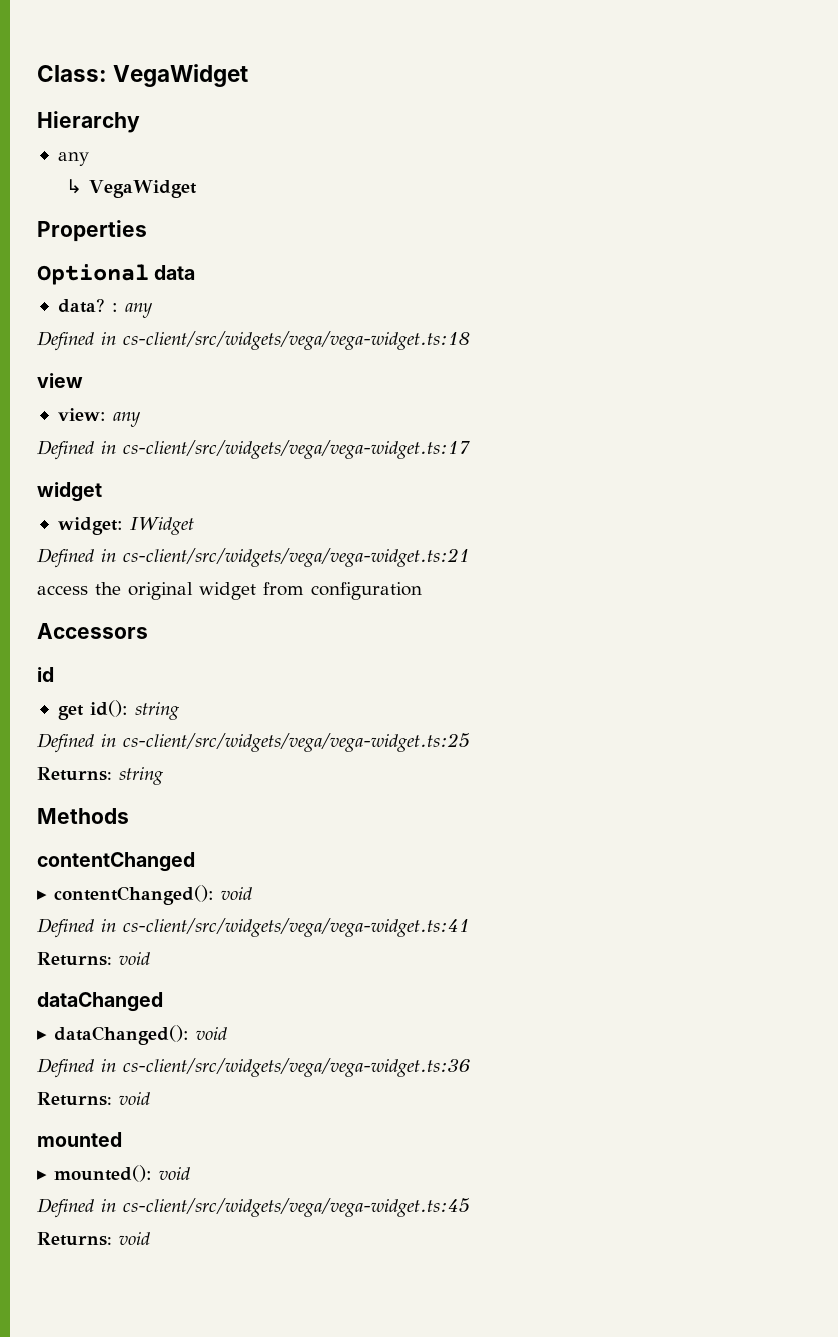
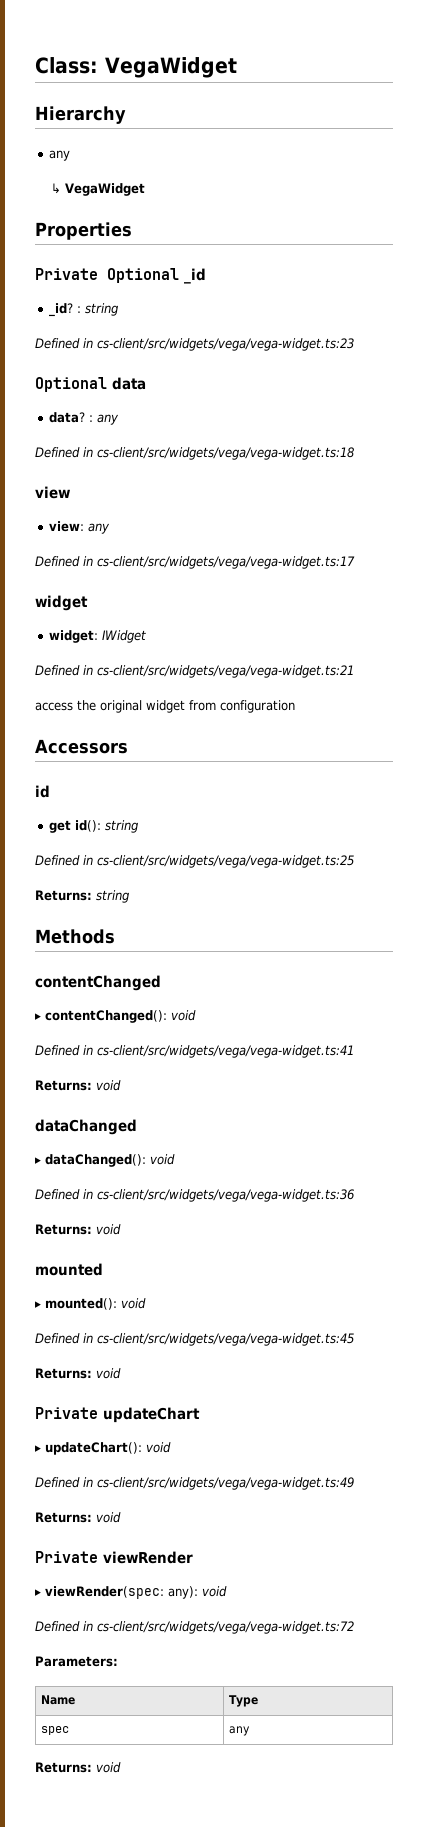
(147, 231) none -> [35,268,206,284] [49,303,119,317] [35,338,354,351] // Private Optional _id // _id? : string // Defined in cs-client/src/widgets/vega/vega-widget.ts:23
(150, 1238) none -> [35,1407,200,1423] [35,1442,171,1455] [35,1477,354,1490] [35,1512,121,1523] [35,1551,193,1564] [35,1586,227,1599] [35,1621,354,1634] [35,1656,118,1667] [40,1695,75,1705] [228,1695,258,1707] [40,1726,69,1735] [228,1726,250,1736] [35,1762,121,1773] // Private updateChart // ▸ updateChart(): void // Defined in cs-client/src/widgets/vega/vega-widget.ts:49 // Returns: void // Private viewRender // ▸ viewRender(spec: any): void // Defined in cs-client/src/widgets/vega/vega-widget.ts:72 // Parameters: // Name | Type // spec | any // Returns: void

